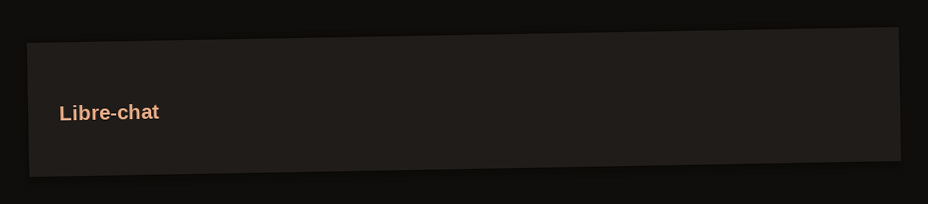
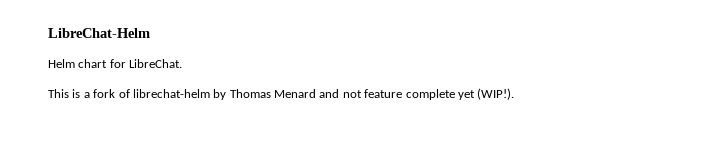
[58,103,160,121] Libre-chat -> [48,28,150,38] [48,59,183,68] [48,88,515,100] LibreChat-Helm // Helm chart for LibreChat. // This is a fork of librechat-helm by Thomas Menard and not feature complete yet (WIP!).

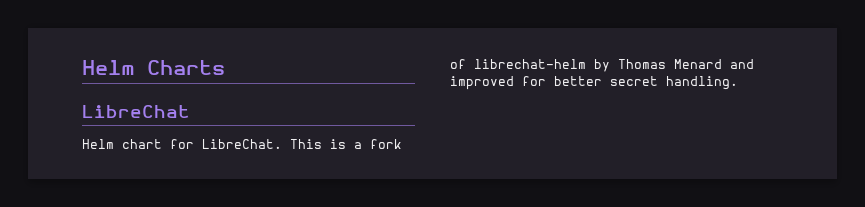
[48,28,150,38] LibreChat-Helm -> [82,60,225,75] [82,105,190,118] Helm Charts // LibreChat
(183, 63) // -> (282, 144) none
[342,88,515,100] not feature complete yet (WIP!). -> [450,76,738,90] improved for better secret handling.

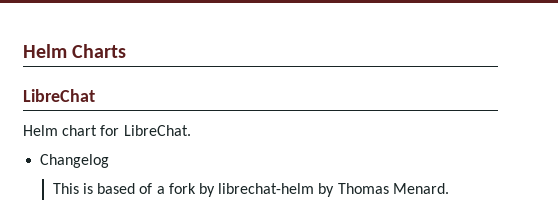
(282, 144) none -> [40,154,110,168] // Changelog //
(346, 144) none -> [97,183,153,194] based of
[450,59,466,69] of -> [199,183,216,197] by
[674,59,754,69] [450,76,738,90] Menard and improved for better secret handling. -> [392,183,449,194] Menard.

